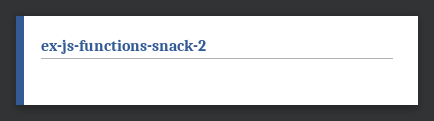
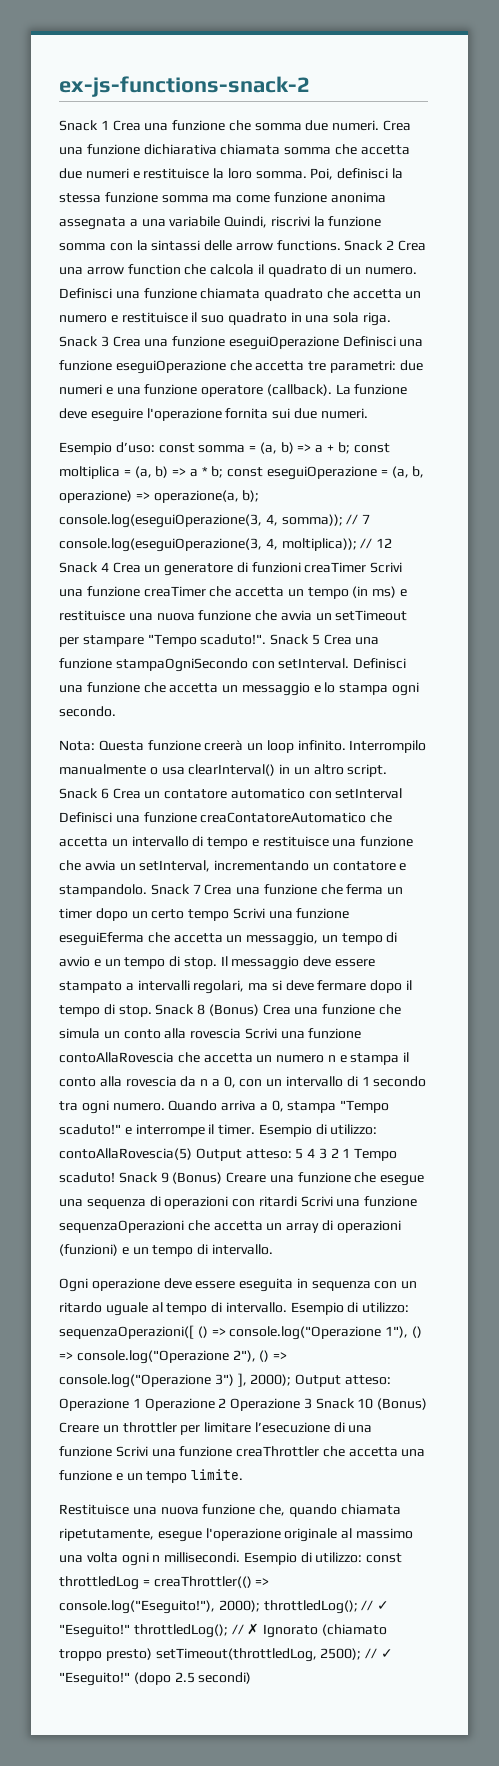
(206, 46) none -> [59,120,412,131] [59,144,410,155] [59,168,404,180] [59,192,386,203] [59,216,382,230] [59,240,427,251] [59,264,418,277] [59,288,422,301] [59,312,392,326] [59,336,424,350] [59,360,423,374] [59,384,408,397] [59,408,368,422] [59,442,390,455] [59,466,425,480] [59,490,260,503] [59,514,371,528] [59,538,393,552] [59,562,403,576] [59,586,408,599] [59,610,408,621] [59,634,380,647] [59,658,407,672] [59,682,420,696] [59,706,116,717] [59,740,427,753] [59,764,388,777] [59,788,403,799] [59,812,393,823] [59,836,414,849] [59,860,407,872] [59,884,404,897] [59,908,350,921] [59,932,398,946] [59,956,376,970] [59,980,413,994] [59,1004,402,1017] [59,1028,362,1039] [59,1052,410,1065] [59,1076,427,1088] [59,1100,390,1114] [59,1124,378,1137] [59,1148,398,1161] [59,1172,425,1186] [59,1196,418,1209] [59,1220,401,1233] [59,1244,273,1257] [59,1278,418,1292] [59,1302,410,1316] [59,1325,422,1340] [59,1350,288,1364] [59,1373,391,1388] [59,1398,428,1411] [59,1422,373,1435] [59,1446,426,1457] [59,1469,244,1483] [59,1504,401,1517] [59,1528,413,1542] [59,1552,403,1566] [59,1576,270,1590] [59,1600,390,1614] [59,1623,387,1638] [59,1648,393,1662] [59,1672,252,1686] // Snack 1 Crea una funzione che somma due numeri. Crea una funzione dichiarativa chiamata somma che accetta due numeri e restituisce la loro somma. Poi, definisci la stessa funzione somma ma come funzione anonima assegnata a una variabile Quindi, riscrivi la funzione somma con la sintassi delle arrow functions. Snack 2 Crea una arrow function che calcola il quadrato di un numero. Definisci una funzione chiamata quadrato che accetta un numero e restituisce il suo quadrato in una sola riga. Snack 3 Crea una funzione eseguiOperazione Definisci una funzione eseguiOperazione che accetta tre parametri: due numeri e una funzione operatore (callback). La funzione deve eseguire l'operazione fornita sui due numeri. // Esempio d’uso: const somma = (a, b) => a + b; const moltiplica = (a, b) => a * b; const eseguiOperazione = (a, b, operazione) => operazione(a, b); console.log(eseguiOperazione(3, 4, somma)); // 7 console.log(eseguiOperazione(3, 4, moltiplica)); // 12 Snack 4 Crea un generatore di funzioni creaTimer Scrivi una funzione creaTimer che accetta un tempo (in ms) e restituisce una nuova funzione che avvia un setTimeout per stampare "Tempo scaduto!". Snack 5 Crea una funzione stampaOgniSecondo con setInterval. Definisci una funzione che accetta un messaggio e lo stampa ogni secondo. // Nota: Questa funzione creerà un loop infinito. Interrompilo manualmente o usa clearInterval() in un altro script. Snack 6 Crea un contatore automatico con setInterval Definisci una funzione creaContatoreAutomatico che accetta un intervallo di tempo e restituisce una funzione che avvia un setInterval, incrementando un contatore e stampandolo. Snack 7 Crea una funzione che ferma un timer dopo un certo tempo Scrivi una funzione eseguiEferma che accetta un messaggio, un tempo di avvio e un tempo di stop. Il messaggio deve essere stampato a intervalli regolari, ma si deve fermare dopo il tempo di stop. Snack 8 (Bonus) Crea una funzione che simula un conto alla rovescia Scrivi una funzione contoAllaRovescia che accetta un numero n e stampa il conto alla rovescia da n a 0, con un intervallo di 1 secondo tra ogni numero. Quando arriva a 0, stampa "Tempo scaduto!" e interrompe il timer. Esempio di utilizzo: contoAllaRovescia(5) Output atteso: 5 4 3 2 1 Tempo scaduto! Snack 9 (Bonus) Creare una funzione che esegue una sequenza di operazioni con ritardi Scrivi una funzione sequenzaOperazioni che accetta un array di operazioni (funzioni) e un tempo di intervallo. // Ogni operazione deve essere eseguita in sequenza con un ritardo uguale al tempo di intervallo. Esempio di utilizzo: sequenzaOperazioni([ () => console.log("Operazione 1"), () => console.log("Operazione 2"), () => console.log("Operazione 3") ], 2000); Output atteso: Operazione 1 Operazione 2 Operazione 3 Snack 10 (Bonus) Creare un throttler per limitare l’esecuzione di una funzione Scrivi una funzione creaThrottler che accetta una funzione e un tempo limite. // Restituisce una nuova funzione che, quando chiamata ripetutamente, esegue l'operazione originale al massimo una volta ogni n millisecondi. Esempio di utilizzo: const throttledLog = creaThrottler(() => console.log("Eseguito!"), 2000); throttledLog(); // ✓ "Eseguito!" throttledLog(); // ✗ Ignorato (chiamato troppo presto) setTimeout(throttledLog, 2500); // ✓ "Eseguito!" (dopo 2.5 secondi)

